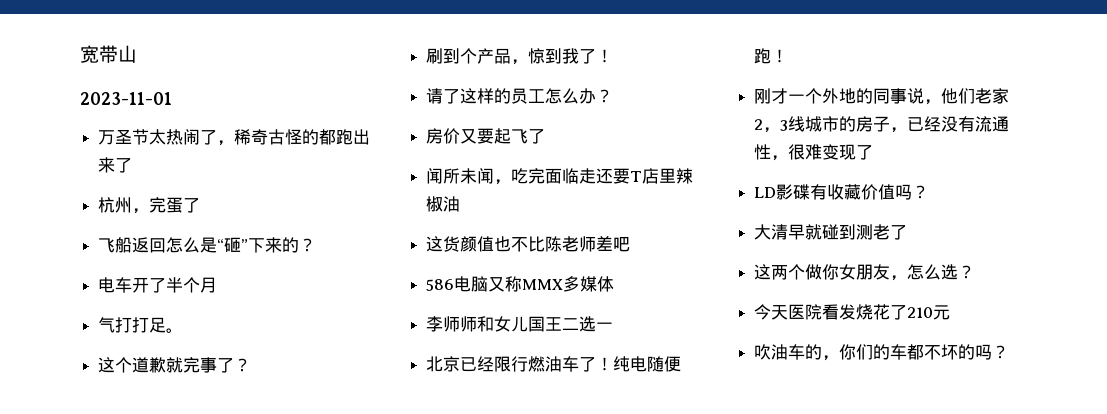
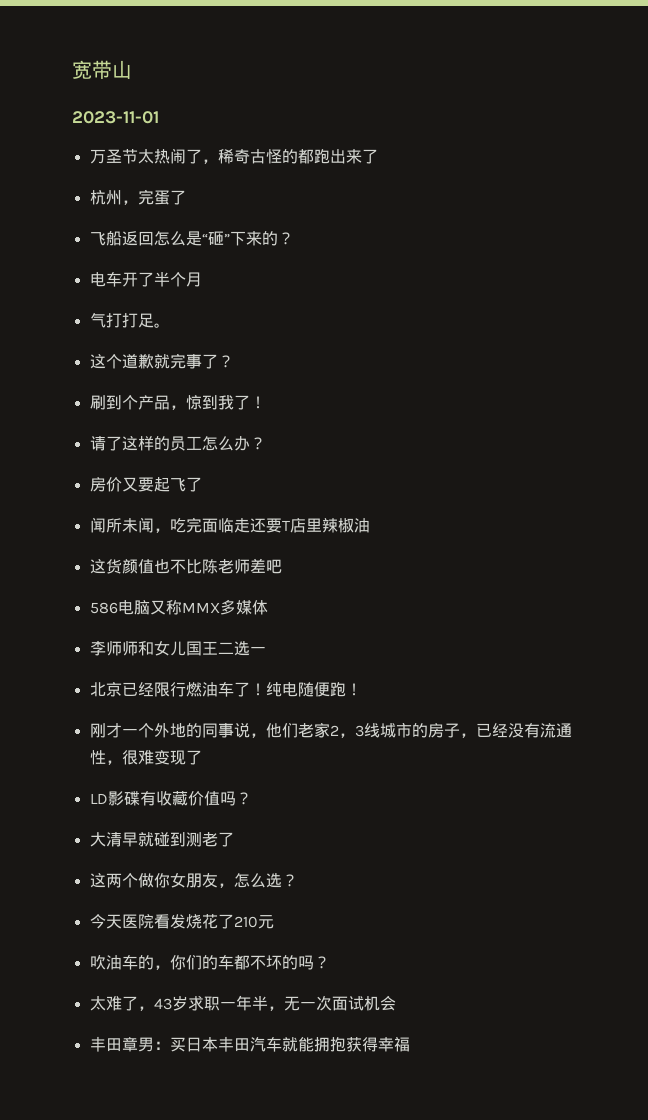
(1010, 352) none -> [89,995,396,1011] [89,1036,410,1052] // 太难了，43岁求职一年半，无一次面试机会 // 丰田章男：买日本丰田汽车就能拥抱获得幸福

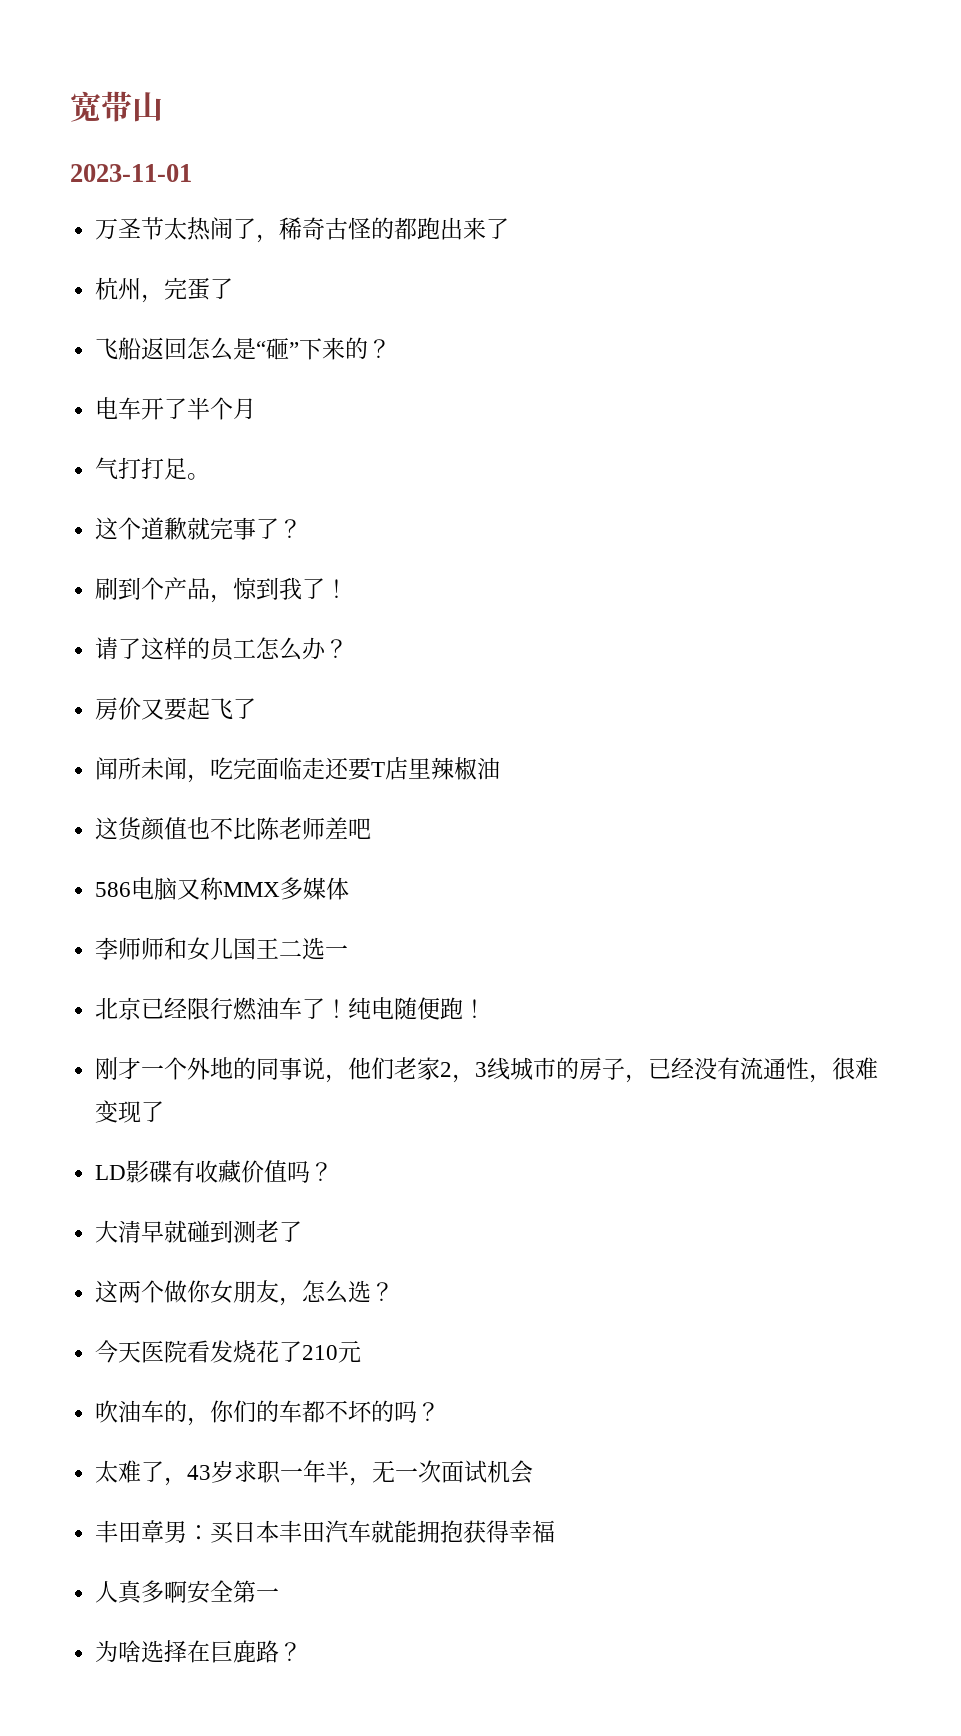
(410, 1044) none -> [95,1580,280,1604] [95,1640,303,1663] // 人真多啊安全第一 // 为啥选择在巨鹿路？

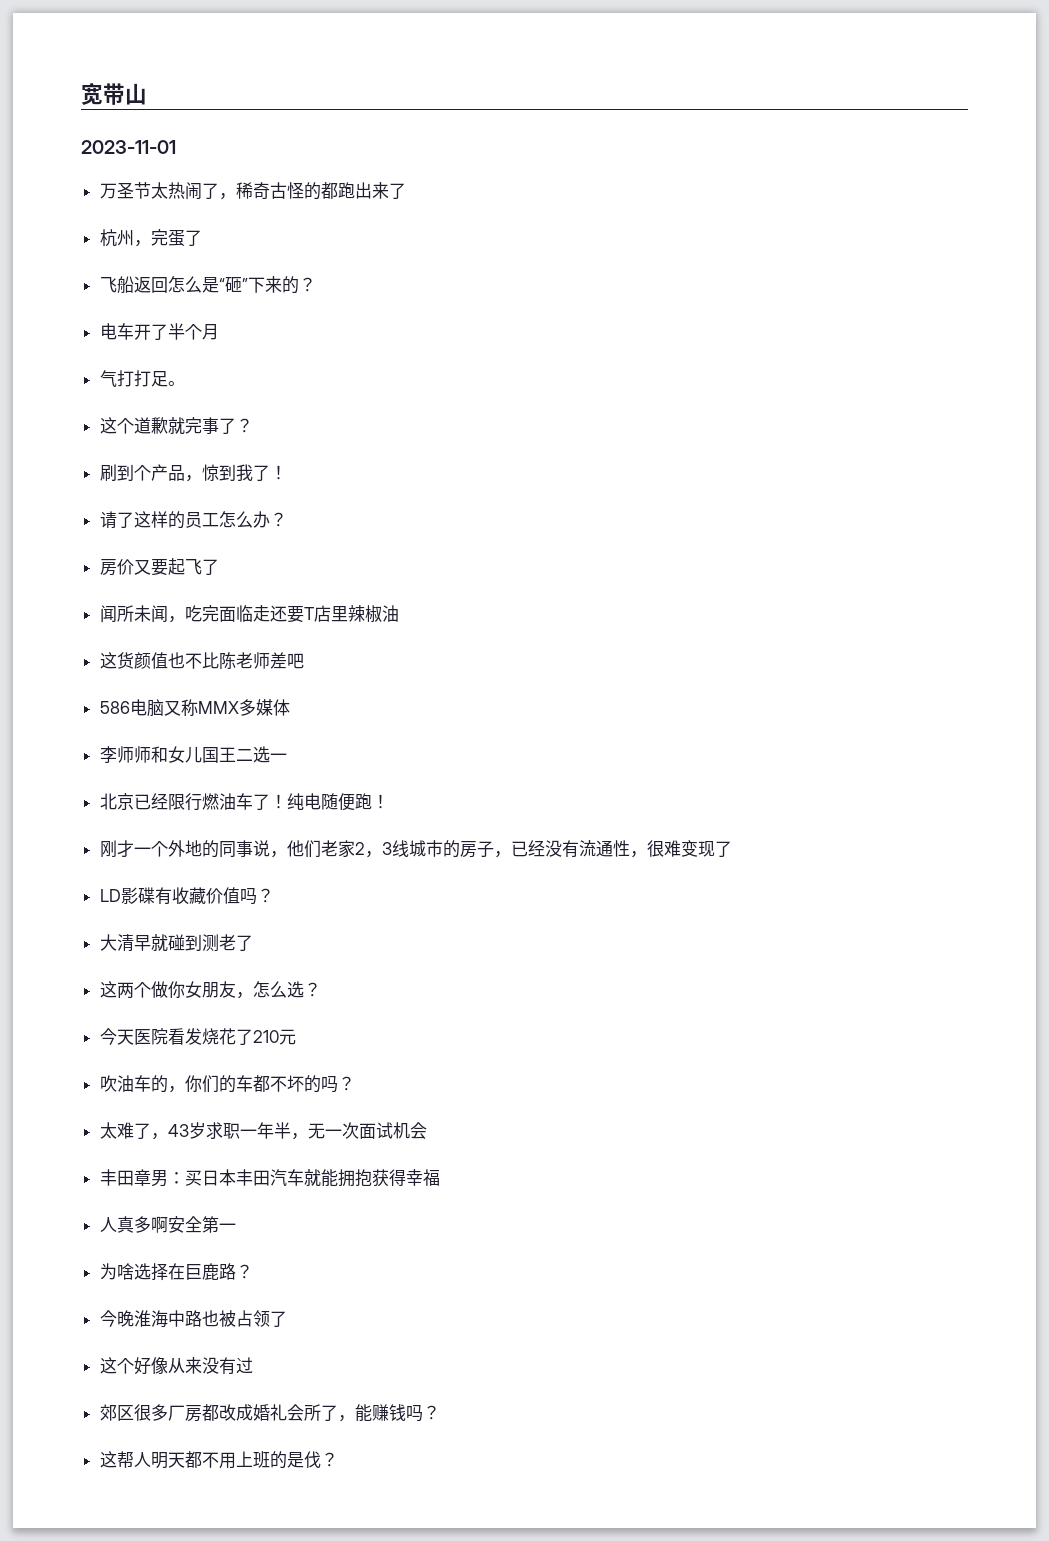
(303, 1651) none -> [99,1310,287,1328] [99,1357,253,1375] [99,1404,440,1422] [99,1451,338,1469] // 今晚淮海中路也被占领了 // 这个好像从来没有过 // 郊区很多厂房都改成婚礼会所了，能赚钱吗？ // 这帮人明天都不用上班的是伐？

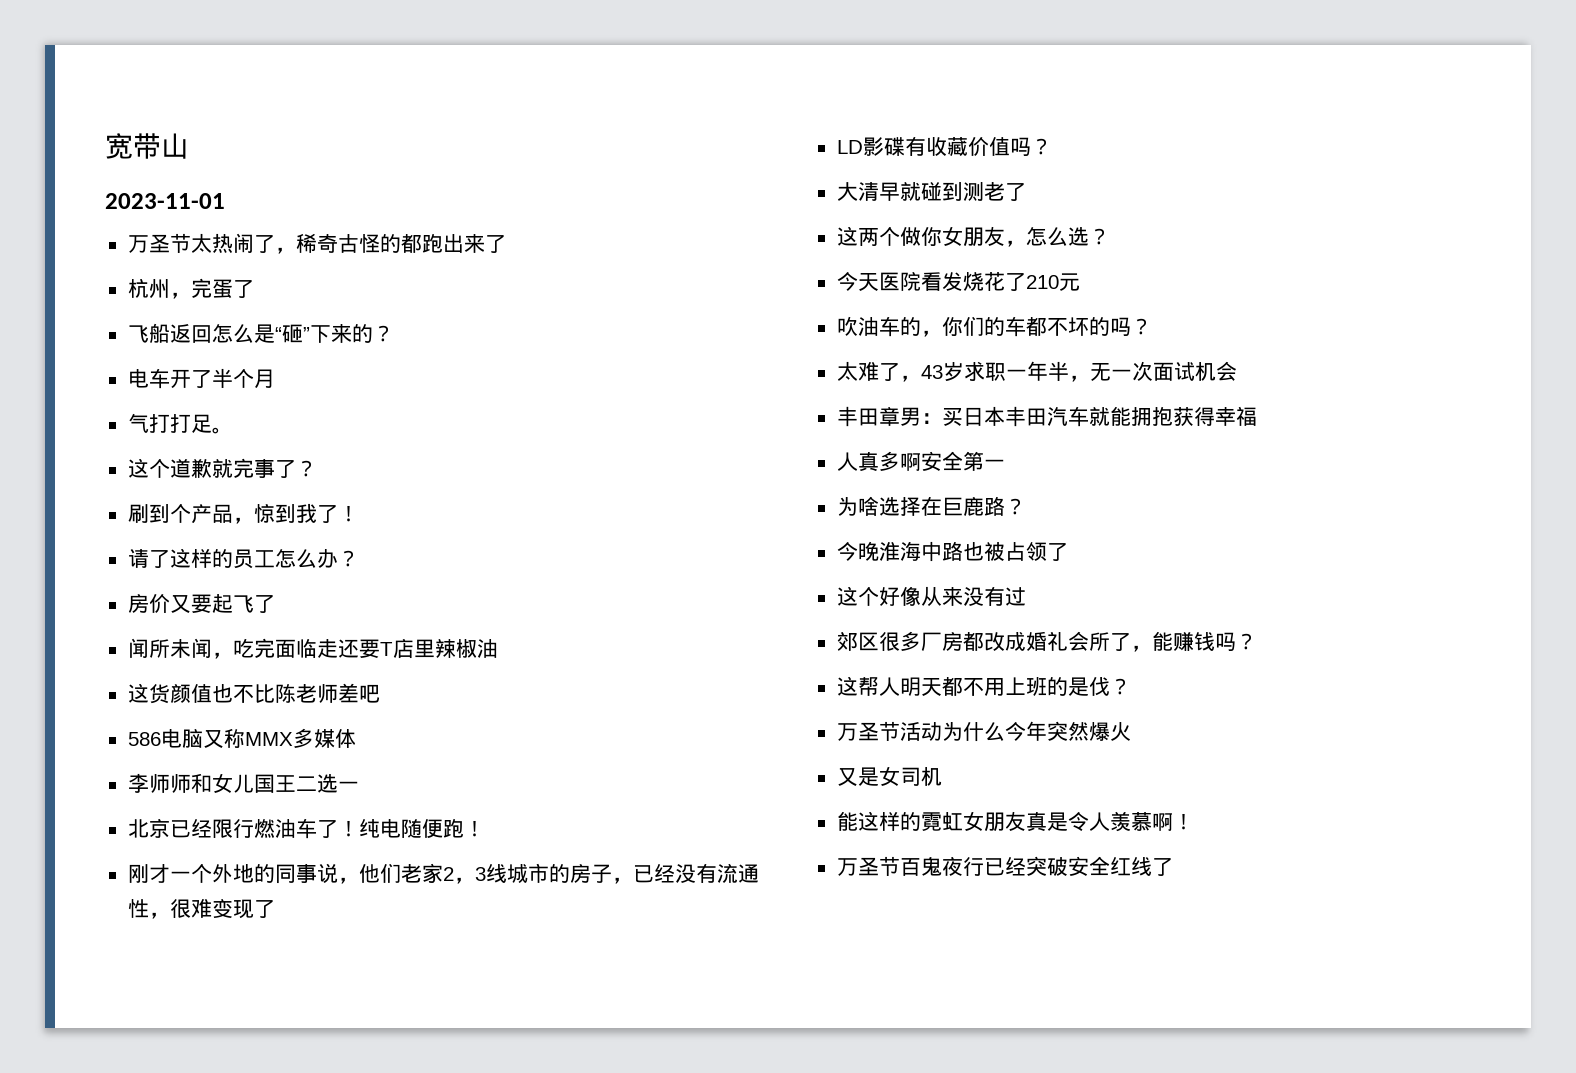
(338, 1459) none -> [836,721,1131,742] [836,767,942,786] [836,811,1194,832] [836,856,1173,876] // 万圣节活动为什么今年突然爆火 // 又是女司机 // 能这样的霓虹女朋友真是令人羡慕啊！ // 万圣节百鬼夜行已经突破安全红线了

